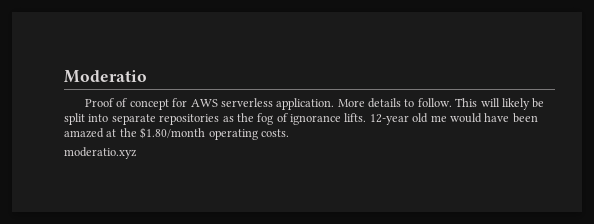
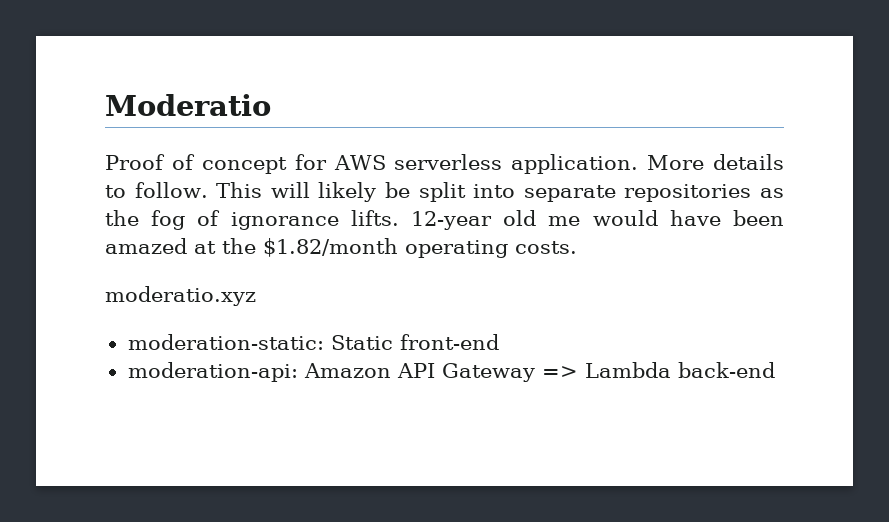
[140,127,206,139] $1.80/month -> [263,238,398,257] $1.82/month
(137, 153) none -> [127,334,499,350] [127,362,775,382] // moderation-static: Static front-end // moderation-api: Amazon API Gateway => Lambda back-end

